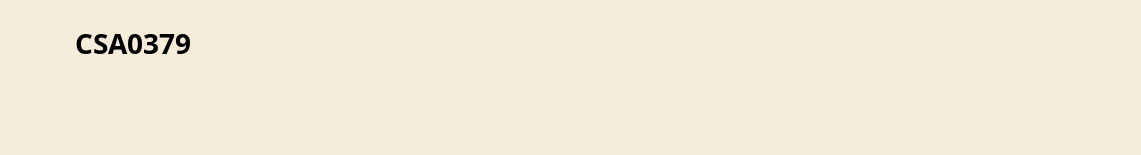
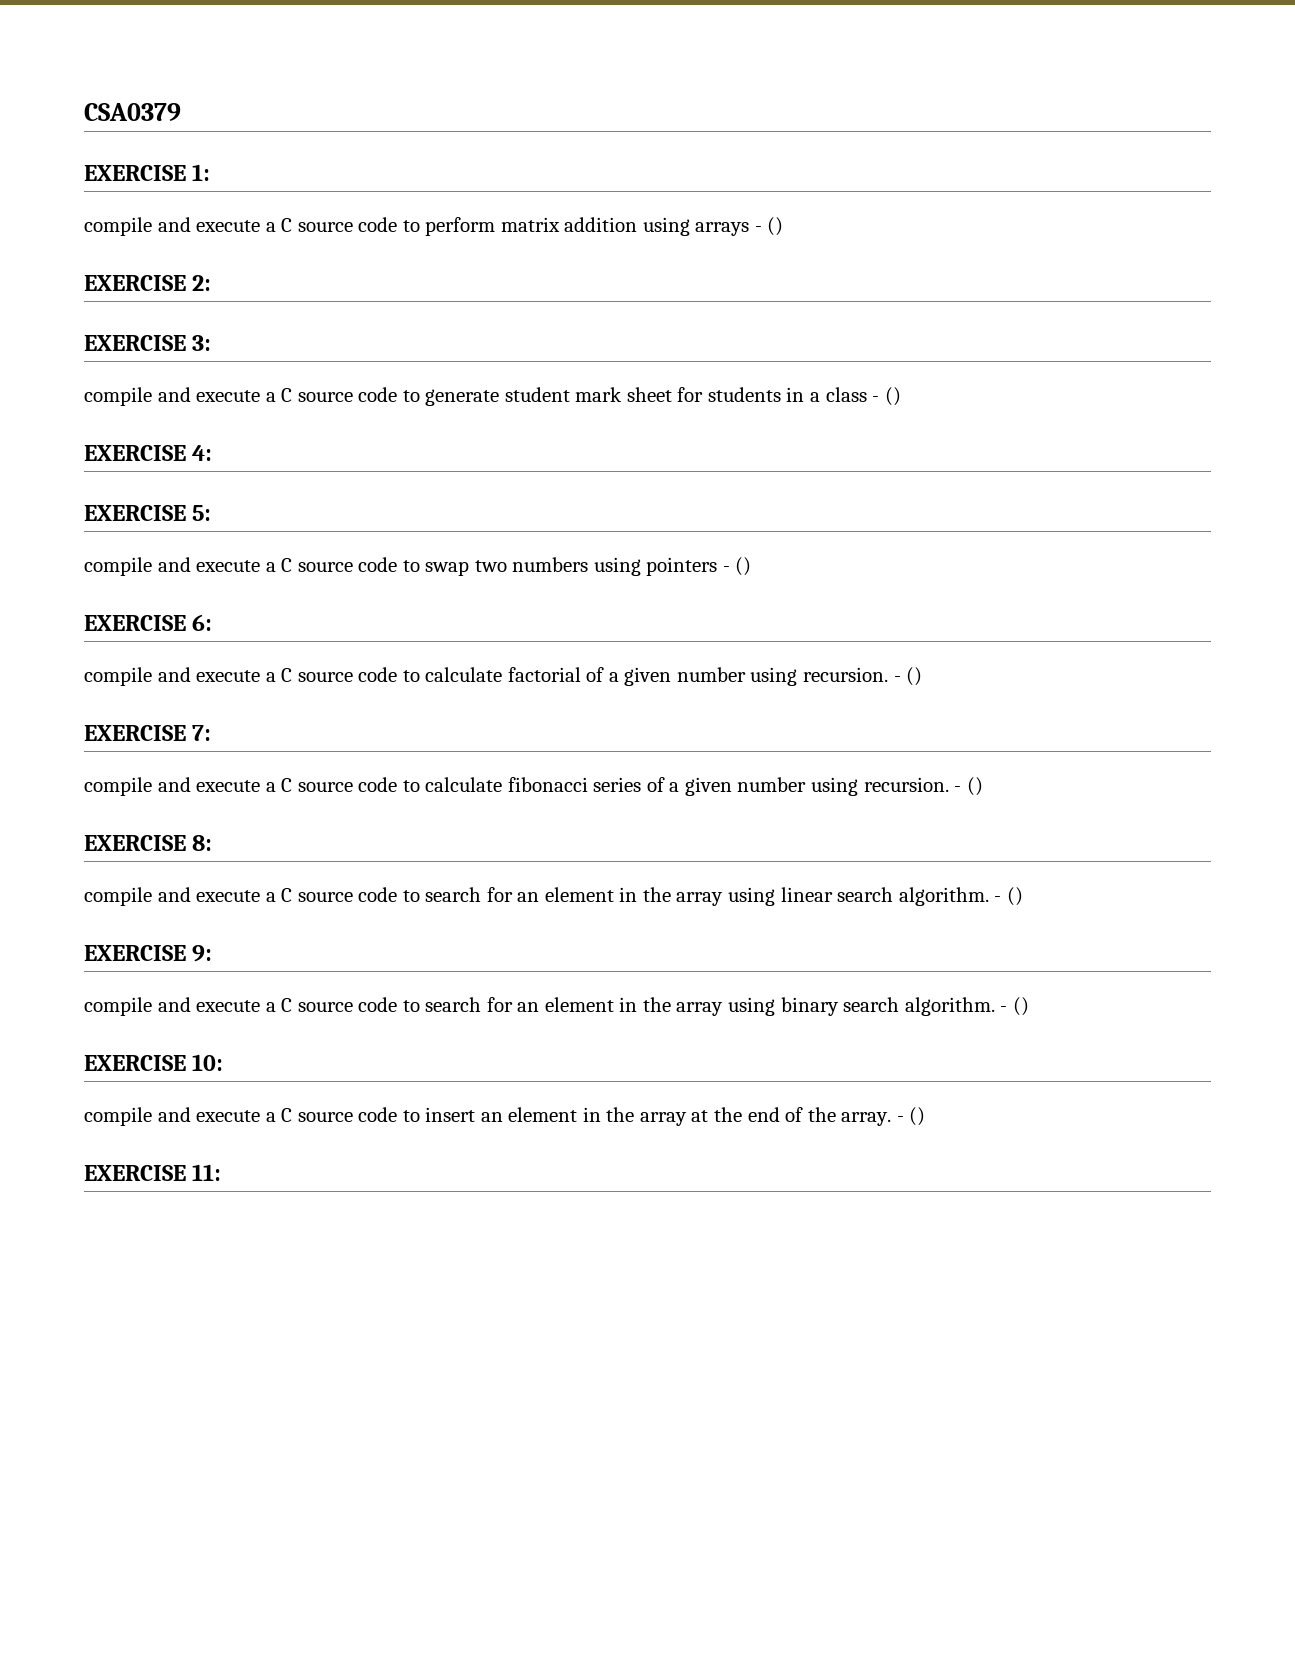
(191, 44) none -> [84,164,211,181] [84,217,784,236] [84,275,212,291] [84,335,212,351] [84,387,901,406] [84,445,213,461] [84,505,212,521] [84,557,752,576] [84,614,213,631] [84,667,923,686] [84,725,212,741] [84,777,983,796] [84,835,213,851] [84,887,1023,906] [84,945,213,962] [84,997,1029,1016] [84,1054,224,1071] [84,1107,926,1126] [84,1164,222,1181] // EXERCISE 1: // compile and execute a C source code to perform matrix addition using arrays - () // EXERCISE 2: // EXERCISE 3: // compile and execute a C source code to generate student mark sheet for students in a class - () // EXERCISE 4: // EXERCISE 5: // compile and execute a C source code to swap two numbers using pointers - () // EXERCISE 6: // compile and execute a C source code to calculate factorial of a given number using recursion. - () // EXERCISE 7: // compile and execute a C source code to calculate fibonacci series of a given number using recursion. - () // EXERCISE 8: // compile and execute a C source code to search for an element in the array using linear search algorithm. - () // EXERCISE 9: // compile and execute a C source code to search for an element in the array using binary search algorithm. - () // EXERCISE 10: // compile and execute a C source code to insert an element in the array at the end of the array. - () // EXERCISE 11:

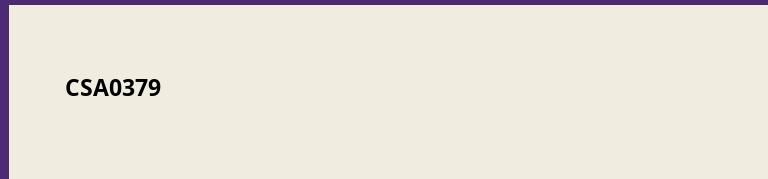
[84,164,211,181] [84,217,784,236] [84,275,212,291] [84,335,212,351] [84,387,901,406] [84,445,213,461] [84,505,212,521] [84,557,752,576] [84,614,213,631] [84,667,923,686] [84,725,212,741] [84,777,983,796] [84,835,213,851] [84,887,1023,906] [84,945,213,962] [84,997,1029,1016] [84,1054,224,1071] [84,1107,926,1126] [84,1164,222,1181] // EXERCISE 1: // compile and execute a C source code to perform matrix addition using arrays - () // EXERCISE 2: // EXERCISE 3: // compile and execute a C source code to generate student mark sheet for students in a class - () // EXERCISE 4: // EXERCISE 5: // compile and execute a C source code to swap two numbers using pointers - () // EXERCISE 6: // compile and execute a C source code to calculate factorial of a given number using recursion. - () // EXERCISE 7: // compile and execute a C source code to calculate fibonacci series of a given number using recursion. - () // EXERCISE 8: // compile and execute a C source code to search for an element in the array using linear search algorithm. - () // EXERCISE 9: // compile and execute a C source code to search for an element in the array using binary search algorithm. - () // EXERCISE 10: // compile and execute a C source code to insert an element in the array at the end of the array. - () // EXERCISE 11: -> (161, 87) none

